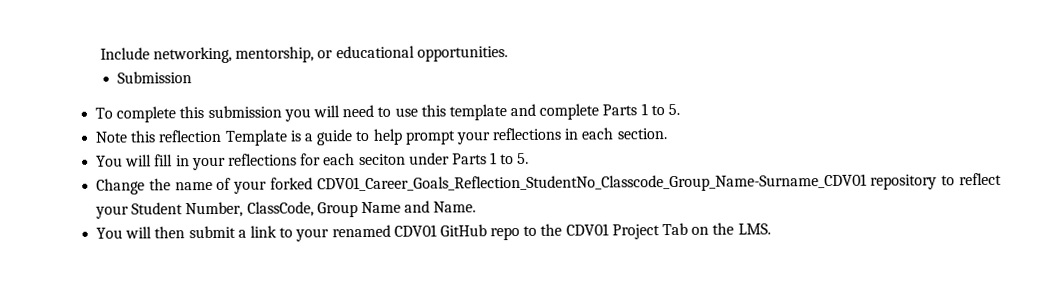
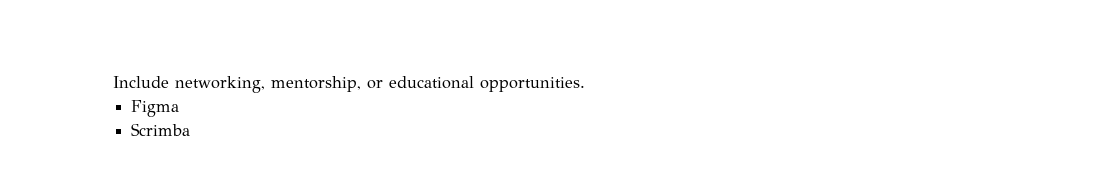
[116,71,192,84] [95,103,681,123] [95,127,667,146] [96,152,530,171] [96,172,1003,195] [95,200,477,219] [96,222,771,242] Submission // To complete this submission you will need to use this template and complete Parts 1 to 5. // Note this reflection Template is a guide to help prompt your reflections in each section. // You will fill in your reflections for each seciton under Parts 1 to 5. // Change the name of your forked CDV01_Career_Goals_Reflection_StudentNo_Classcode_Group_Name-Surname_CDV01 repository to reflect your Student Number, ClassCode, Group Name and Name. // You will then submit a link to your renamed CDV01 GitHub repo to the CDV01 Project Tab on the LMS. -> [130,100,179,117] [130,123,190,136] Figma // Scrimba

